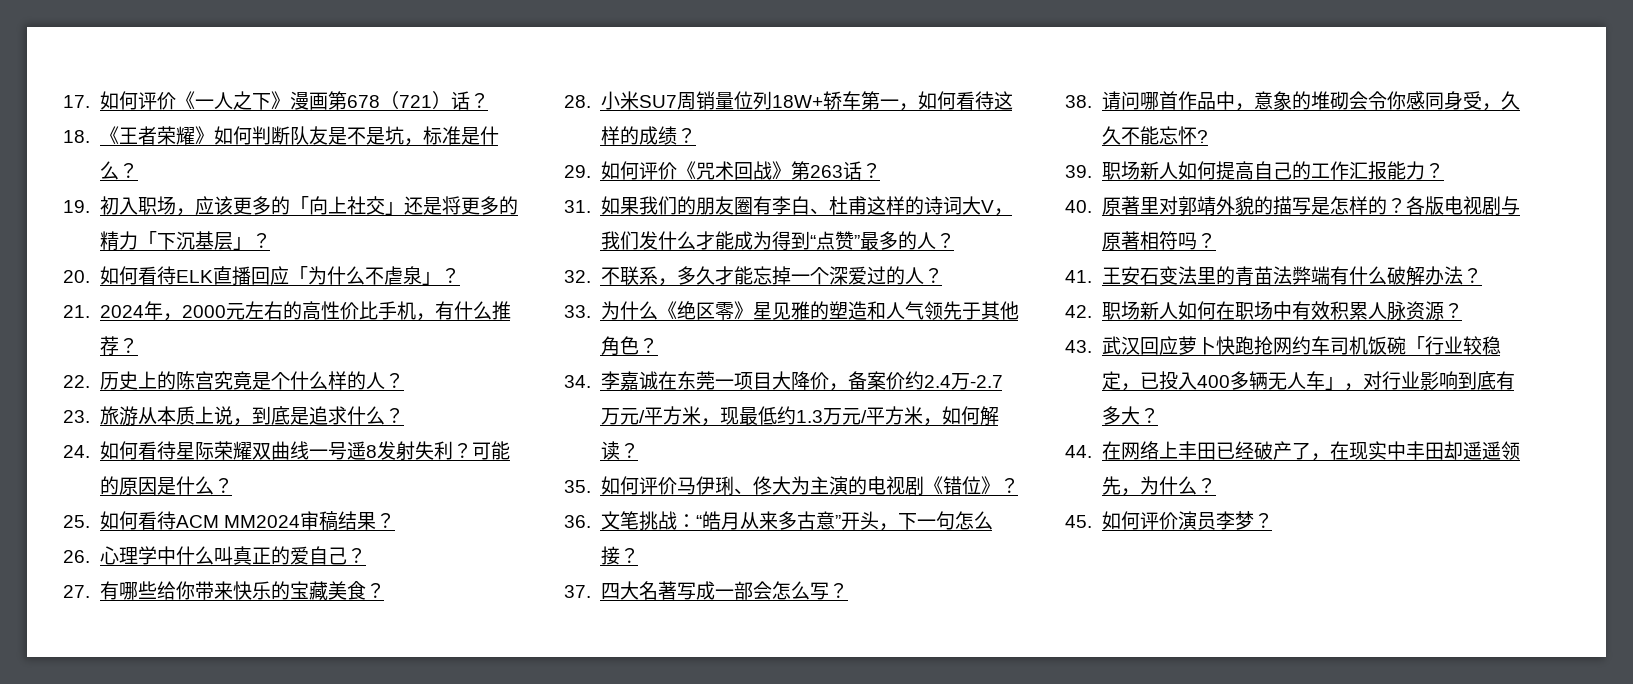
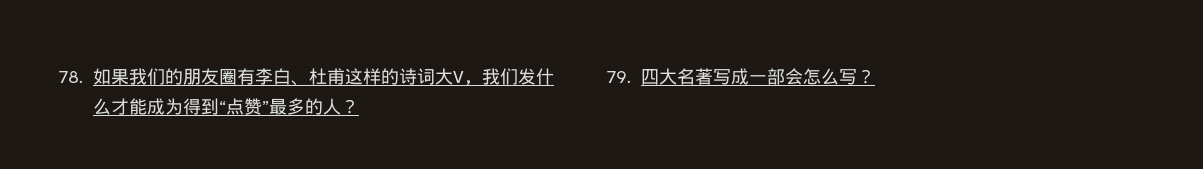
[63,91,489,110] [63,126,499,146] [99,161,138,180] [63,196,518,216] [99,231,271,250] [63,266,460,286] [63,301,511,321] [99,336,138,355] [63,371,404,390] [63,406,404,426] [63,441,510,460] [99,476,233,495] [63,511,395,531] [63,546,366,565] [63,581,385,601] [564,91,1013,111] [600,126,696,145] [564,161,881,180] [564,200,591,213] 17.如何评价《一人之下》漫画第678（721）话？ // 18.《王者荣耀》如何判断队友是不是坑，标准是什么？ // 19.初入职场，应该更多的「向上社交」还是将更多的精力「下沉基层」？ // 20.如何看待ELK直播回应「为什么不虐泉」？ // 21. 2024年，2000元左右的高性价比手机，有什么推荐？ // 22.历史上的陈宫究竟是个什么样的人？ // 23.旅游从本质上说，到底是追求什么？ // 24.如何看待星际荣耀双曲线一号遥8发射失利？可能的原因是什么？ // 25.如何看待ACM MM2024审稿结果？ // 26.心理学中什么叫真正的爱自己？ // 27.有哪些给你带来快乐的宝藏美食？ // 28.小米SU7周销量位列18W+轿车第一，如何看待这样的成绩？ // 29.如何评价《咒术回战》第263话？ // 31. -> [59,71,83,83] 78.
[564,266,943,286] [564,301,1019,320] [600,336,658,356] [564,371,1003,391] [600,406,999,426] [600,441,639,460] [564,476,1019,495] [564,511,993,531] [600,546,639,565] [564,585,591,598] 32.不联系，多久才能忘掉一个深爱过的人？ // 33.为什么《绝区零》星见雅的塑造和人气领先于其他角色？ // 34.李嘉诚在东莞一项目大降价，备案价约2.4万-2.7万元/平方米，现最低约1.3万元/平方米，如何解读？ // 35.如何评价马伊琍、佟大为主演的电视剧《错位》？ // 36.文笔挑战：“皓月从来多古意”开头，下一句怎么接？ // 37. -> [607,71,631,83] 79.
[1065,91,1520,111] [1101,126,1208,145] [1065,161,1444,180] [1065,196,1520,216] [1101,231,1216,250] [1065,266,1482,286] [1065,301,1463,321] [1065,336,1501,355] [1101,371,1515,391] [1101,406,1159,425] [1065,441,1520,461] [1101,476,1216,496] [1065,511,1273,530] // 38.请问哪首作品中，意象的堆砌会令你感同身受，久久不能忘怀? // 39.职场新人如何提高自己的工作汇报能力？ // 40.原著里对郭靖外貌的描写是怎样的？各版电视剧与原著相符吗？ // 41.王安石变法里的青苗法弊端有什么破解办法？ // 42.职场新人如何在职场中有效积累人脉资源？ // 43.武汉回应萝卜快跑抢网约车司机饭碗「行业较稳定，已投入400多辆无人车」，对行业影响到底有多大？ // 44.在网络上丰田已经破产了，在现实中丰田却遥遥领先，为什么？ // 45.如何评价演员李梦？ -> (876, 76) none

